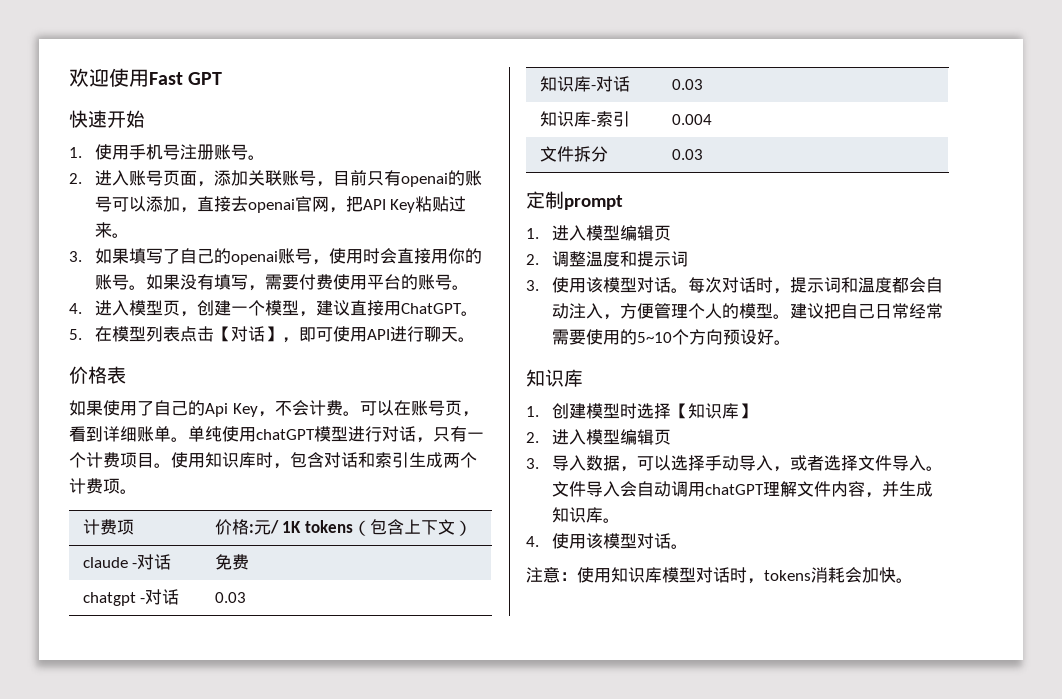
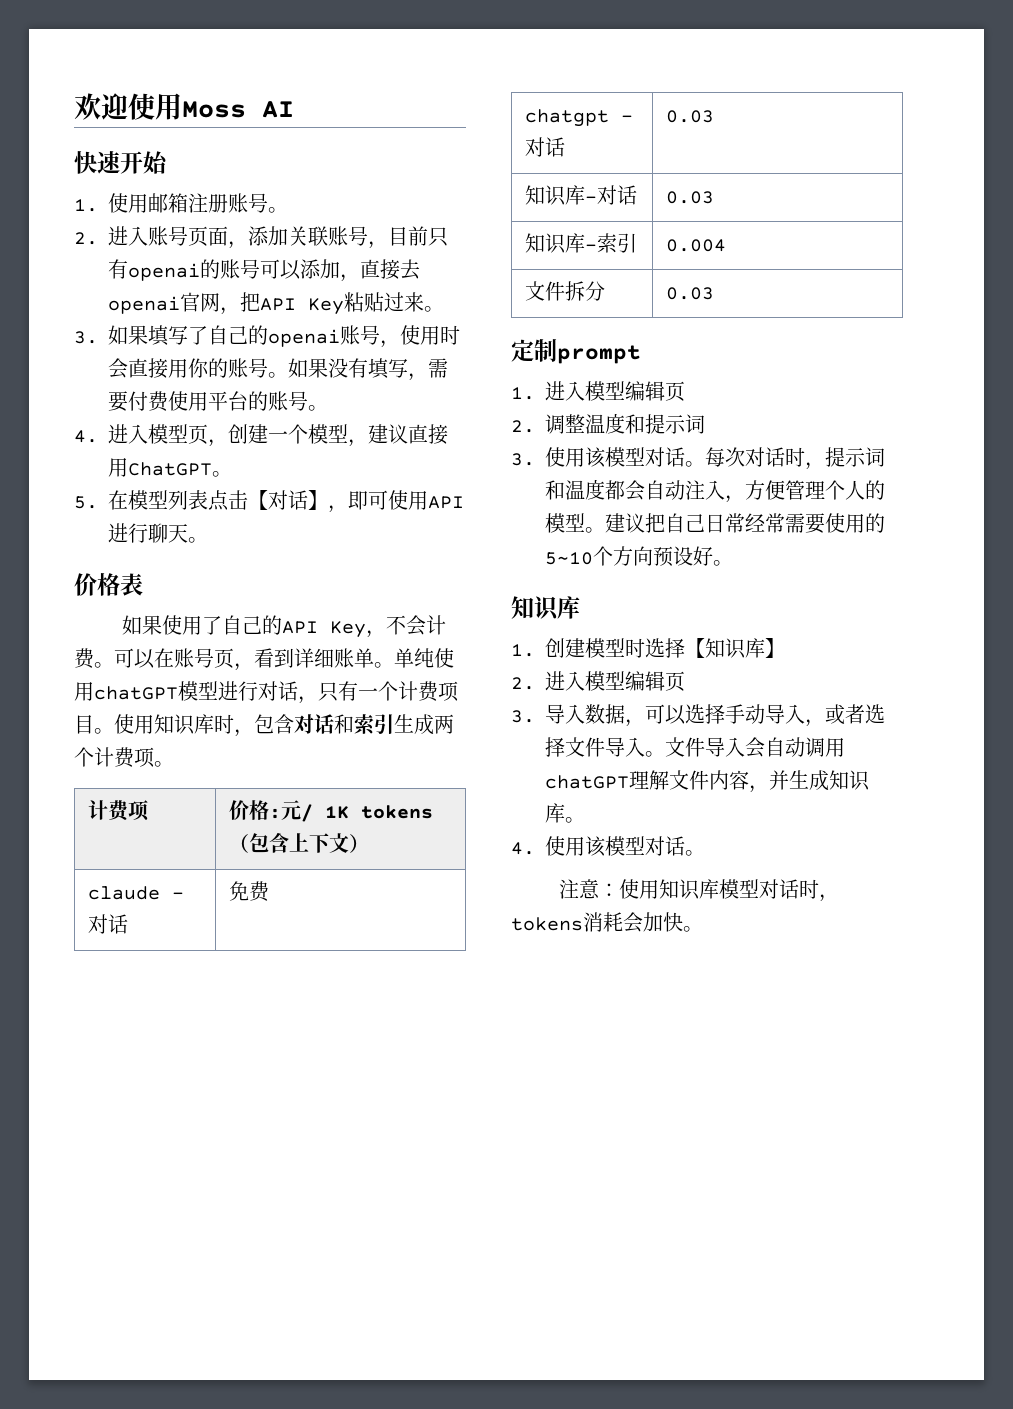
[149,72,223,85] Fast GPT -> [182,101,294,118] Moss AI
[128,144,180,160] 手机号 -> [148,193,188,213] 邮箱
[205,403,228,417] Api -> [282,621,319,634] API

